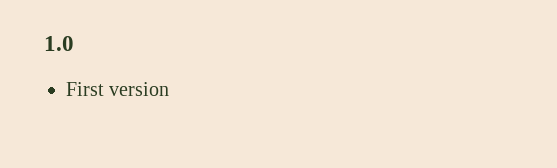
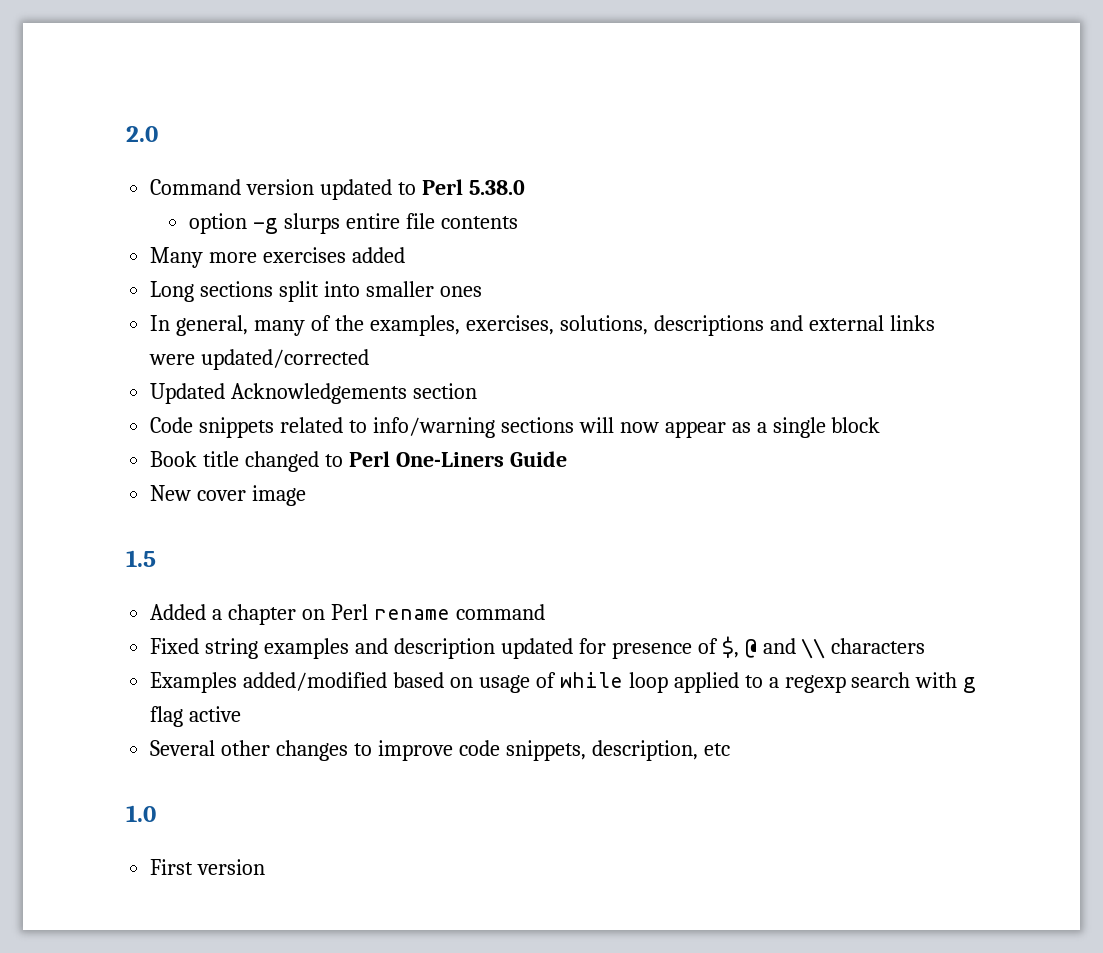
(44, 43) none -> [126,126,158,142] [150,179,525,200] [189,213,518,234] [150,247,406,268] [150,281,482,302] [150,315,935,336] [149,349,370,370] [150,383,478,404] [150,417,881,438] [150,451,567,472] [150,485,307,506] [126,550,156,567] [150,604,545,625] [150,636,926,659] [150,672,977,693] [150,706,242,727] [150,740,730,761] 2.0 // Command version updated to Perl 5.38.0 // option -g slurps entire file contents // Many more exercises added // Long sections split into smaller ones // In general, many of the examples, exercises, solutions, descriptions and external links were updated/corrected // Updated Acknowledgements section // Code snippets related to info/warning sections will now appear as a single block // Book title changed to Perl One-Liners Guide // New cover image // 1.5 // Added a chapter on Perl rename command // Fixed string examples and description updated for presence of $, @ and \\ characters // Examples added/modified based on usage of while loop applied to a regexp search with g flag active // Several other changes to improve code snippets, description, etc //

